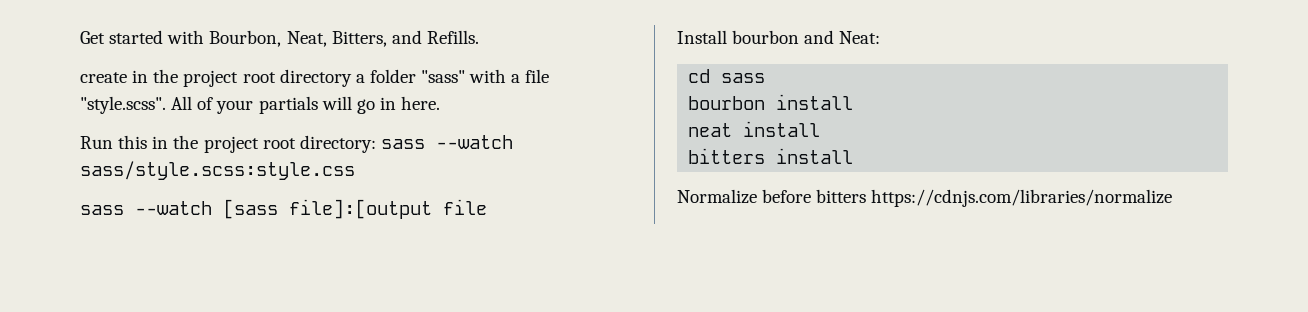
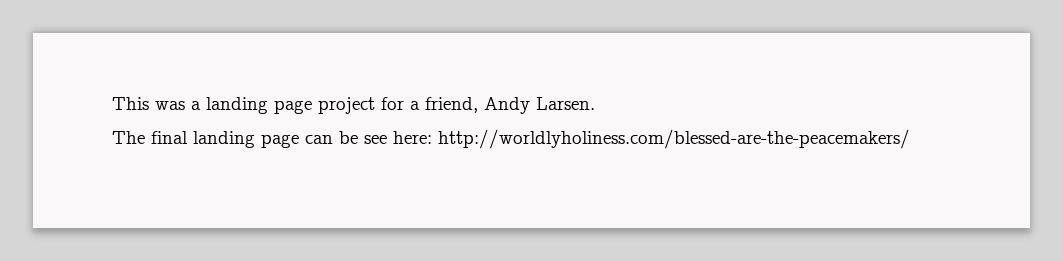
[80,30,479,47] [80,69,550,87] [80,96,441,114] [80,135,513,153] [80,161,355,180] [80,199,487,219] [677,30,881,44] [688,69,766,83] [688,94,854,110] [688,121,821,137] [688,148,854,164] [677,189,1173,207] Get started with Bourbon, Neat, Bitters, and Refills. // create in the project root directory a folder "sass" with a file "style.scss". All of your partials will go in here. // Run this in the project root directory: sass --watch sass/style.scss:style.css // sass --watch [sass file]:[output file // Install bourbon and Neat: // cd sass // bourbon install // neat install // bitters install // Normalize before bitters https://cdnjs.com/libraries/normalize -> [112,97,595,114] [112,129,910,149] This was a landing page project for a friend, Andy Larsen. // The final landing page can be see here: http://worldlyholiness.com/blessed-are-the-peacemakers/

